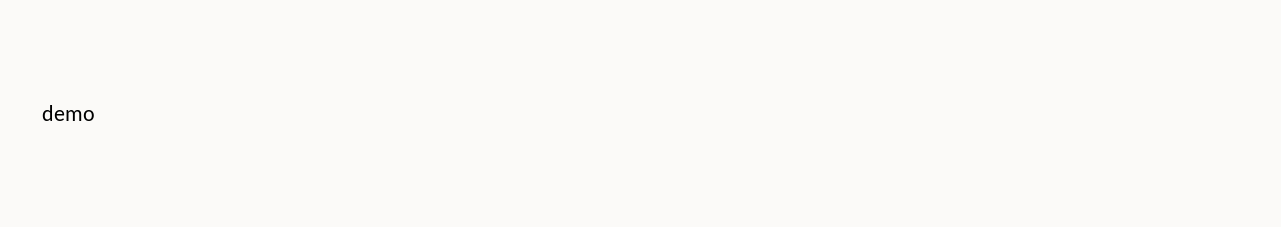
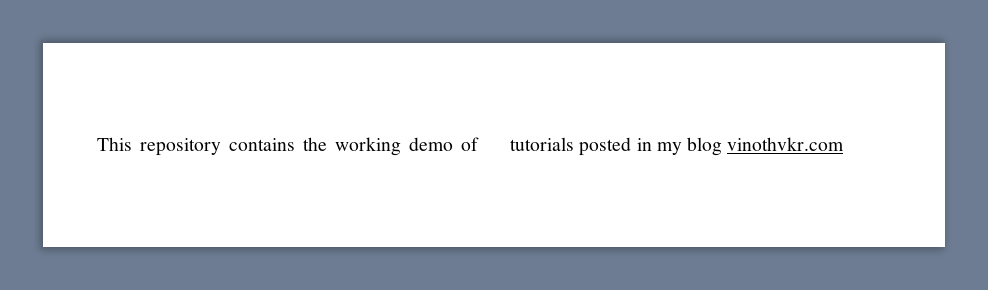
[42,105,95,121] demo -> [97,137,845,156] This repository contains the working demo of tutorials posted in my blog vinothvkr.com

